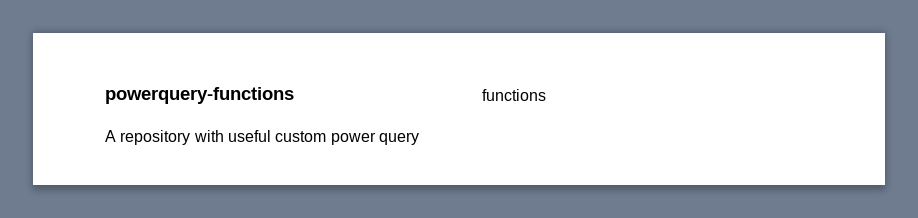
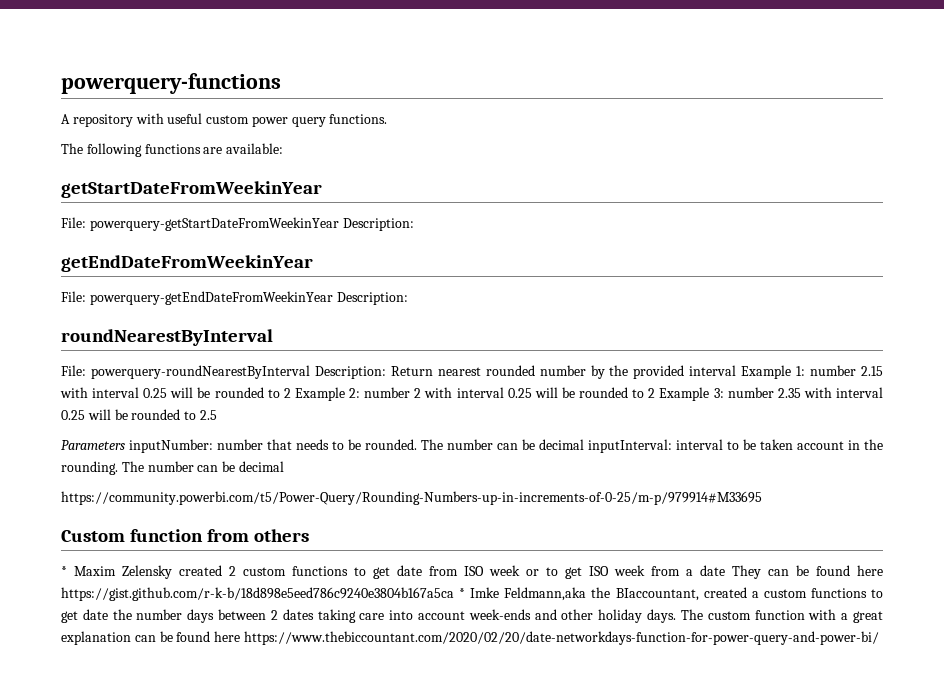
[482,89,546,101] functions -> [329,114,388,124] [61,143,284,157] [61,181,322,198] [61,217,414,231] [61,255,313,272] [61,291,408,305] [61,329,273,346] [61,365,884,379] [60,387,884,401] [61,409,217,420] [61,439,883,453] [61,461,284,475] [61,491,762,505] [61,529,310,542] [61,565,883,579] [61,587,884,601] [61,609,884,623] [61,631,879,645] functions. // The following functions are available: // getStartDateFromWeekinYear // File: powerquery-getStartDateFromWeekinYear Description: // getEndDateFromWeekinYear // File: powerquery-getEndDateFromWeekinYear Description: // roundNearestByInterval // File: powerquery-roundNearestByInterval Description: Return nearest rounded number by the provided interval Example 1: number 2.15 with interval 0.25 will be rounded to 2 Example 2: number 2 with interval 0.25 will be rounded to 2 Example 3: number 2.35 with interval 0.25 will be rounded to 2.5 // Parameters inputNumber: number that needs to be rounded. The number can be decimal inputInterval: interval to be taken account in the rounding. The number can be decimal // https://community.powerbi.com/t5/Power-Query/Rounding-Numbers-up-in-increments-of-0-25/m-p/979914#M33695 // Custom function from others // * Maxim Zelensky created 2 custom functions to get date from ISO week or to get ISO week from a date They can be found here https://gist.github.com/r-k-b/18d898e5eed786c9240e3804b167a5ca * Imke Feldmann,aka the BIaccountant, created a custom functions to get date the number days between 2 dates taking care into account week-ends and other holiday days. The custom function with a great explanation can be found here https://www.thebiccountant.com/2020/02/20/date-networkdays-function-for-power-query-and-power-bi/

